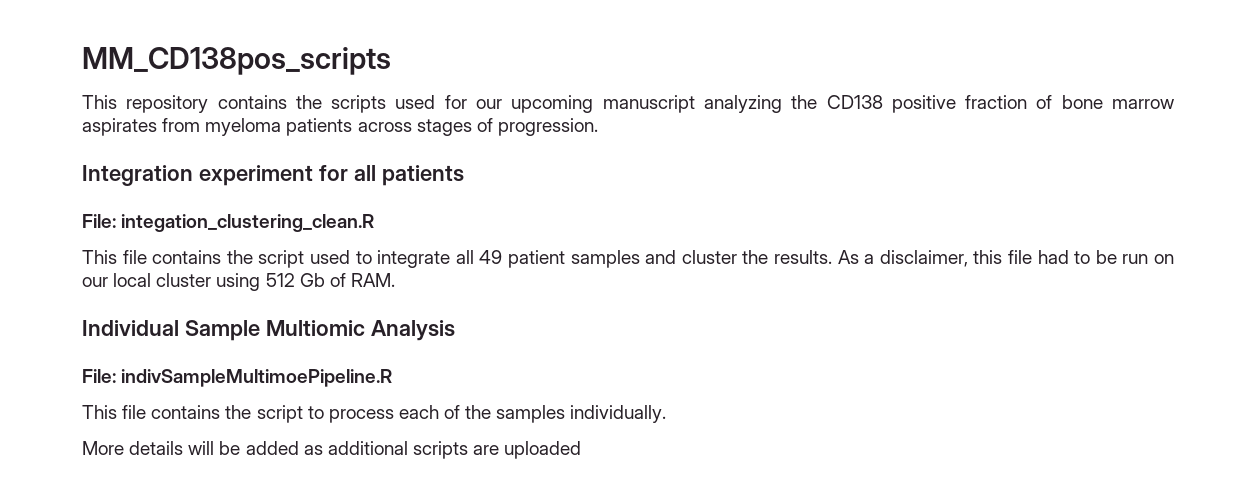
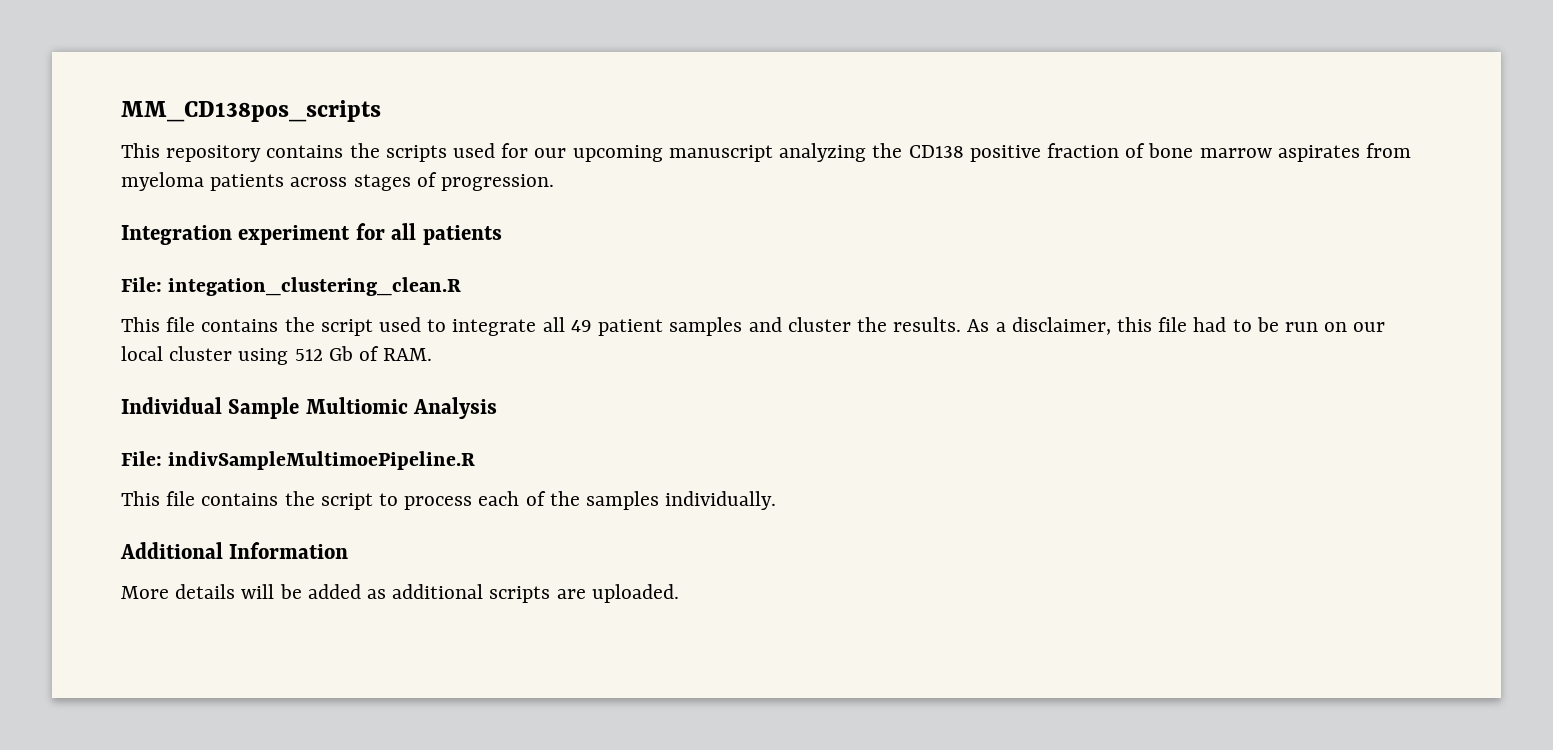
(667, 414) none -> [120,542,349,559] // Additional Information
[504,441,582,459] uploaded -> [591,584,679,603] uploaded.

